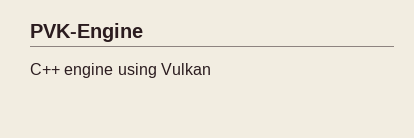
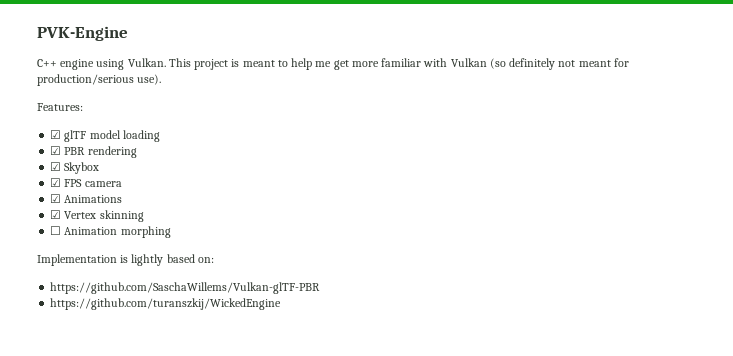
[160,63,211,75] Vulkan -> [127,58,629,70] [37,74,162,86] [37,103,83,111] [50,130,160,142] [50,146,137,158] [50,162,100,174] [50,178,122,187] [50,194,123,203] [50,210,144,222] [50,226,171,238] [37,254,214,266] [50,282,321,294] [50,298,282,310] Vulkan. This project is meant to help me get more familiar with Vulkan (so definitely not meant for production/serious use). // Features: // ☑ glTF model loading // ☑ PBR rendering // ☑ Skybox // ☑ FPS camera // ☑ Animations // ☑ Vertex skinning // ☐ Animation morphing // Implementation is lightly based on: // https://github.com/SaschaWillems/Vulkan-glTF-PBR // https://github.com/turanszkij/WickedEngine

